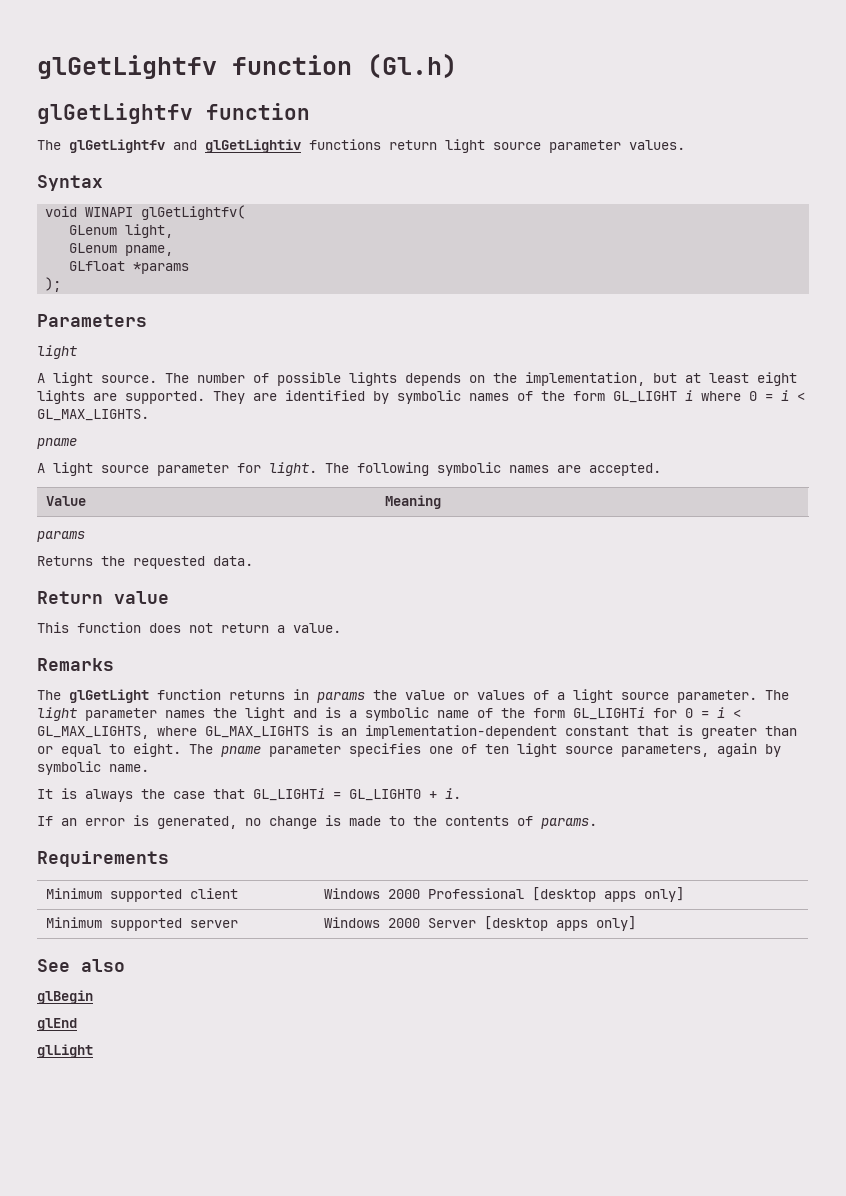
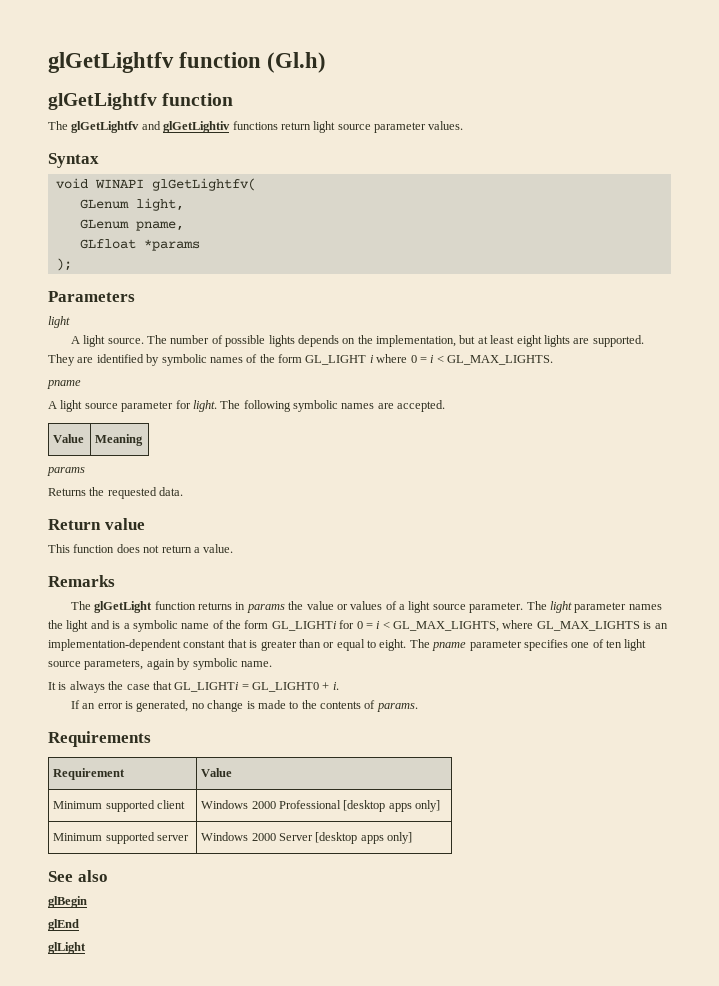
(169, 859) none -> [53,768,126,780] [201,768,233,777] // Requirement | Value

